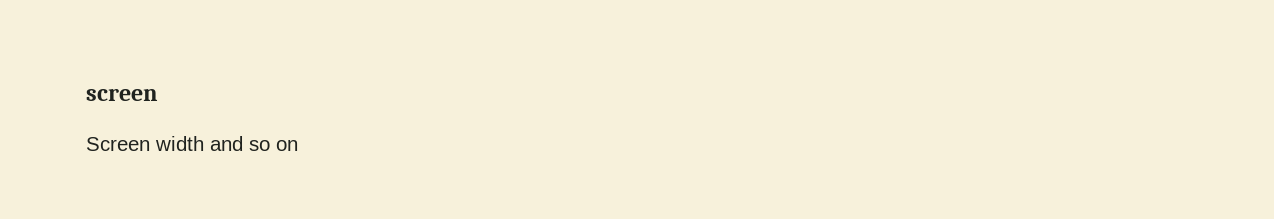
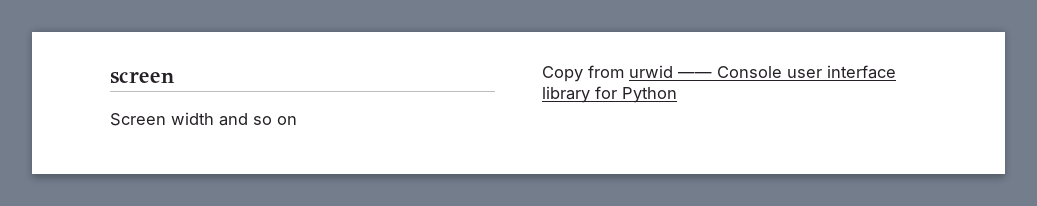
(298, 145) none -> [542,65,896,82] [542,86,677,103] // Copy from urwid —— Console user interface library for Python

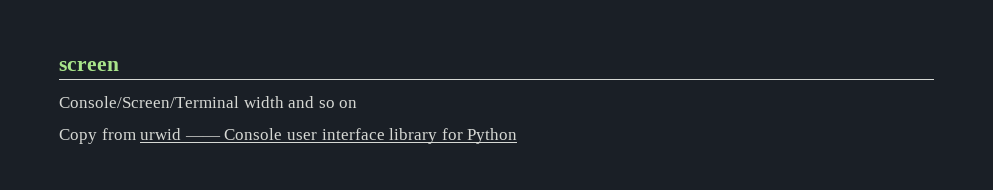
[110,113,166,126] Screen -> [59,96,239,108] Console/Screen/Terminal

